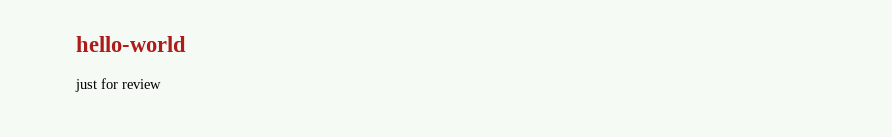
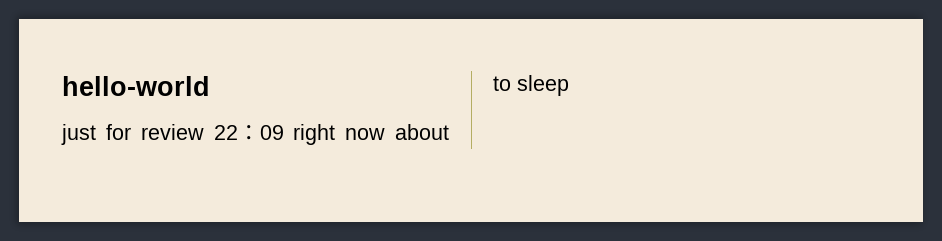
(161, 84) none -> [213,124,449,145] [493,75,569,96] 22：09 right now about to sleep

